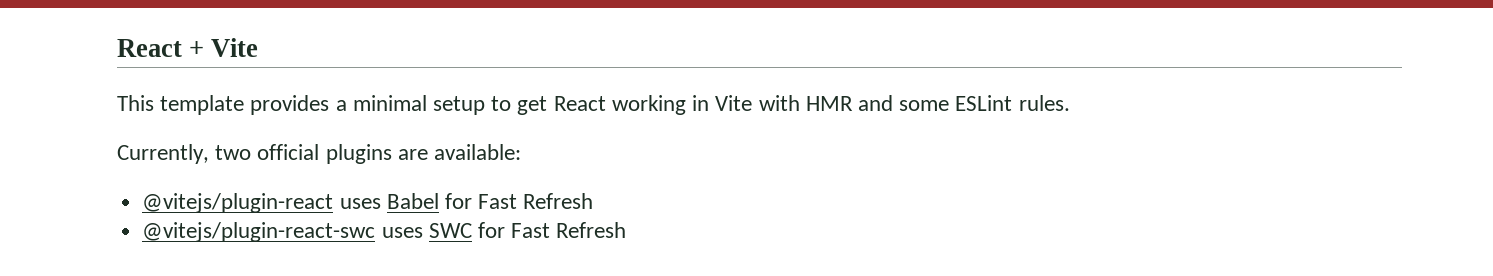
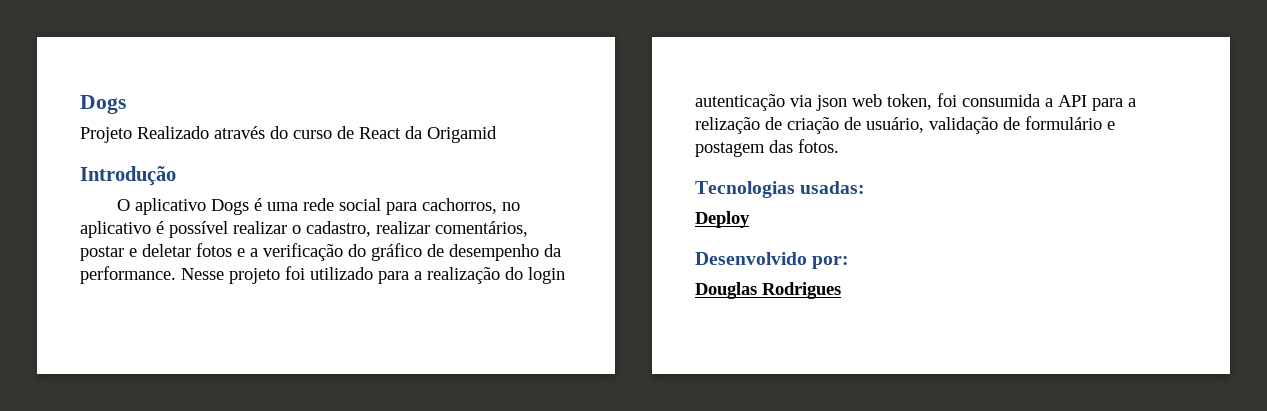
[117,38,259,57] [117,95,1070,115] [117,144,522,164] [142,193,594,213] [142,222,627,242] React + Vite // This template provides a minimal setup to get React working in Vite with HMR and some ESLint rules. // Currently, two official plugins are available: // @vitejs/plugin-react uses Babel for Fast Refresh // @vitejs/plugin-react-swc uses SWC for Fast Refresh -> [80,95,126,114] [80,126,497,143] [80,166,176,186] [117,198,521,215] [80,221,528,238] [80,243,561,261] [80,266,565,284] [695,93,1136,111] [695,116,1115,134] [695,139,839,157] [695,181,866,198] [695,211,750,228] [695,252,850,269] [695,282,841,299] Dogs // Projeto Realizado através do curso de React da Origamid // Introdução // O aplicativo Dogs é uma rede social para cachorros, no aplicativo é possível realizar o cadastro, realizar comentários, postar e deletar fotos e a verificação do gráfico de desempenho da performance. Nesse projeto foi utilizado para a realização do login autenticação via json web token, foi consumida a API para a relização de criação de usuário, validação de formulário e postagem das fotos. // Tecnologias usadas: // Deploy // Desenvolvido por: // Douglas Rodrigues

